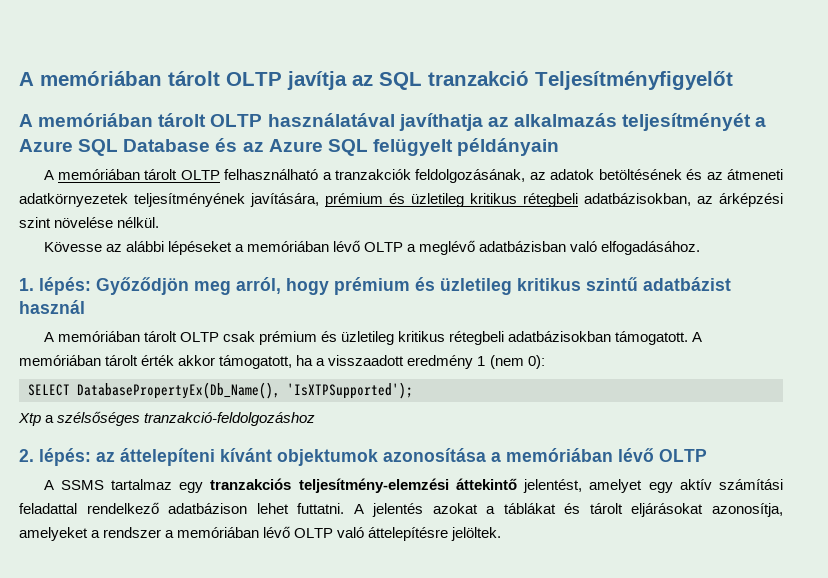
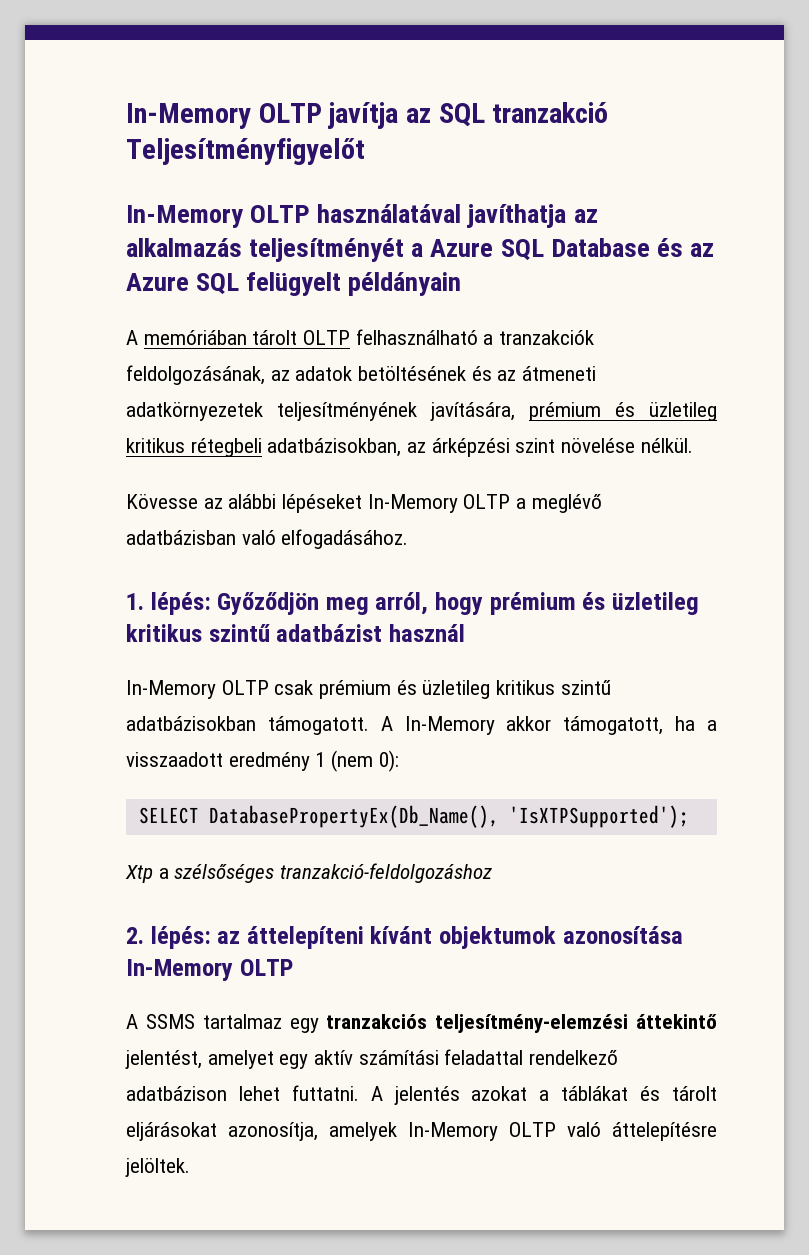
[19,71,220,86] A memóriában tárolt -> [126,103,251,129] In-Memory
[19,113,207,127] A memóriában tárolt -> [126,205,243,228] In-Memory
[234,240,360,252] a memóriában lévő -> [367,494,458,513] In-Memory
[43,331,177,342] A memóriában tárolt -> [126,680,216,699] In-Memory
[448,331,504,345] rétegbeli -> [560,680,611,695] szintű
[19,355,175,366] memóriában tárolt érték -> [404,716,495,735] In-Memory
[491,448,654,462] a memóriában lévő -> [126,959,233,981] In-Memory
[19,526,291,541] amelyeket a rendszer a memóriában lévő -> [329,1122,498,1141] amelyek In-Memory

